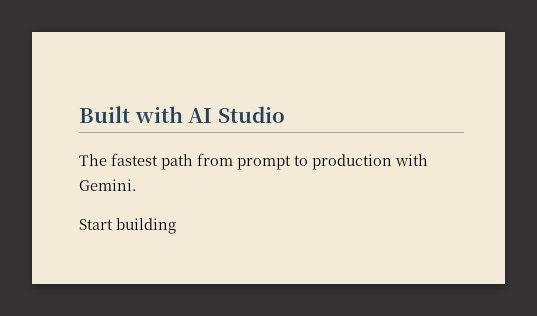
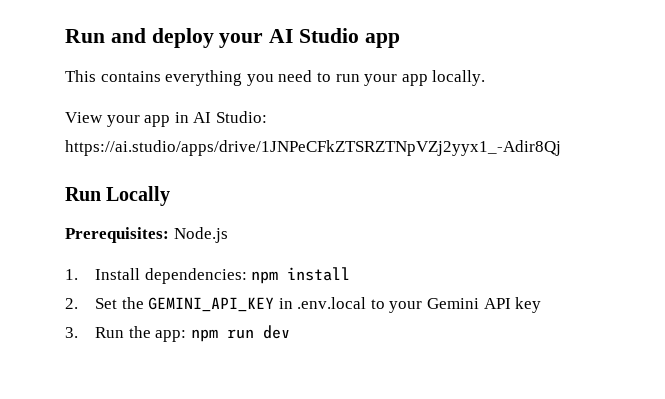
[79,106,285,123] [79,153,428,170] [79,179,137,191] [79,218,176,234] Built with AI Studio // The fastest path from prompt to production with Gemini. // Start building -> [65,28,400,48] [65,70,486,86] [65,111,267,127] [65,140,561,156] [65,186,171,206] [65,227,228,243] [65,267,351,284] [65,297,542,313] [65,325,290,342] Run and deploy your AI Studio app // This contains everything you need to run your app locally. // View your app in AI Studio: https://ai.studio/apps/drive/1JNPeCFkZTSRZTNpVZj2yyx1_-Adir8Qj // Run Locally // Prerequisites: Node.js // 1. Install dependencies: npm install // 2. Set the GEMINI_API_KEY in .env.local to your Gemini API key // 3. Run the app: npm run dev

